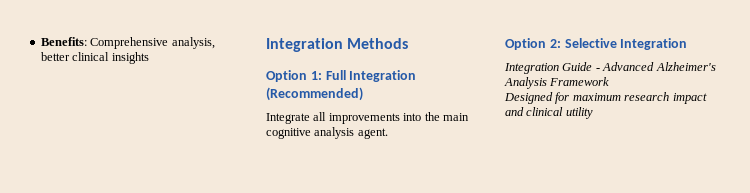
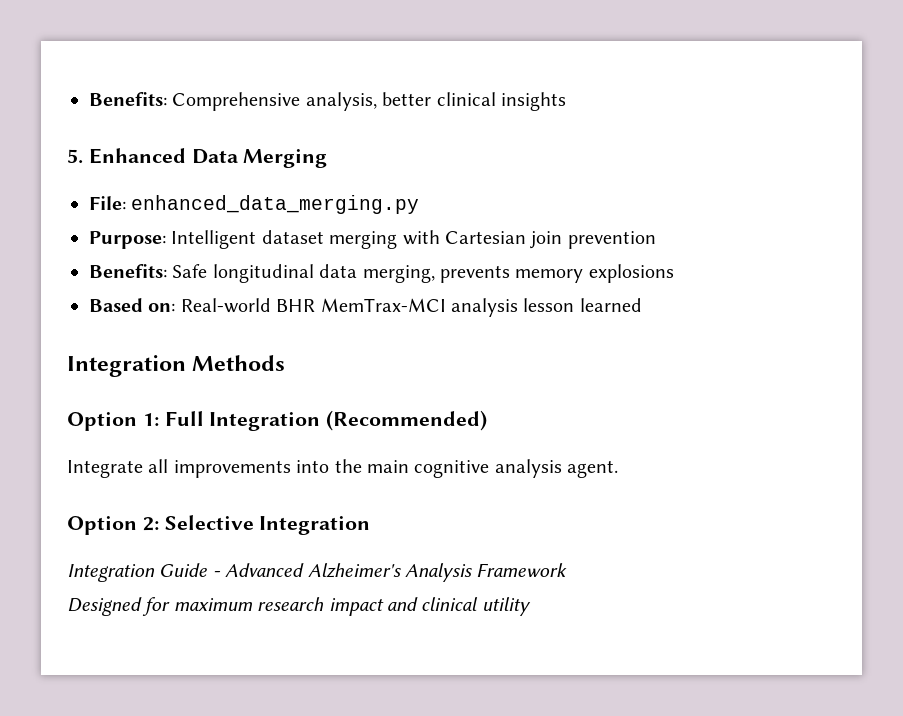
(149, 58) none -> [67,148,328,168] [89,195,420,214] [89,230,656,249] [89,264,674,283] [89,298,642,317] // 5. Enhanced Data Merging // File: enhanced_data_merging.py // Purpose: Intelligent dataset merging with Cartesian join prevention // Benefits: Safe longitudinal data merging, prevents memory explosions // Based on: Real-world BHR MemTrax-MCI analysis lesson learned

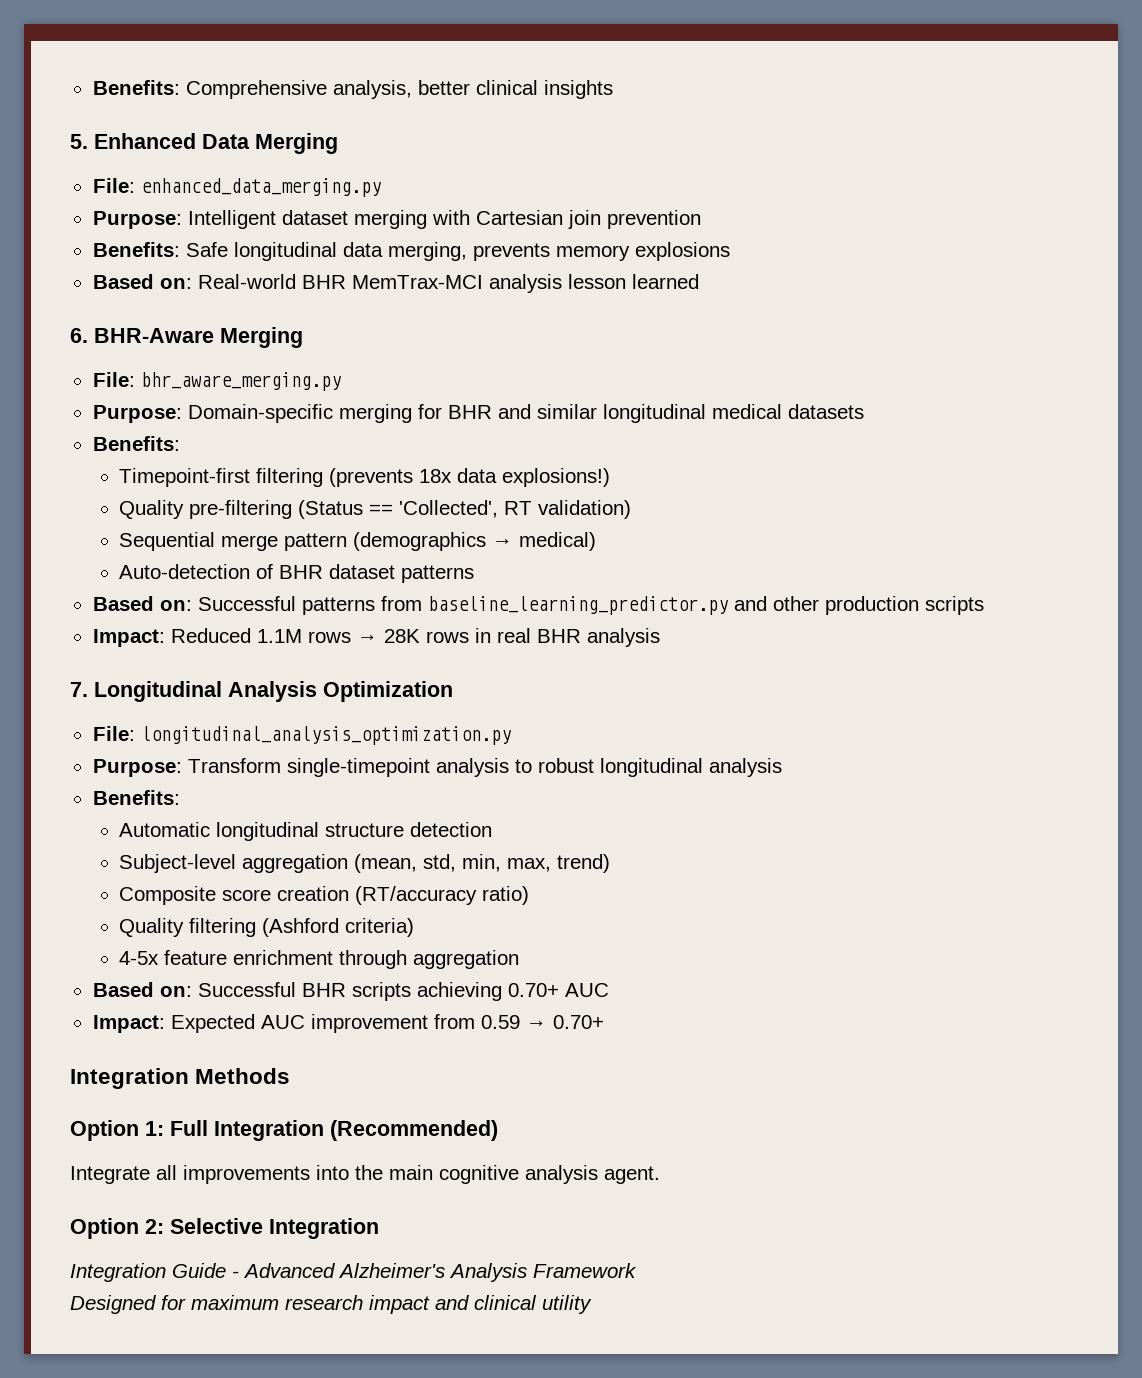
(642, 305) none -> [70,327,303,348] [92,372,341,391] [92,404,864,423] [92,436,180,451] [119,468,611,487] [119,500,632,519] [119,532,597,551] [119,564,475,583] [92,596,984,615] [92,628,660,647] [70,681,453,702] [92,726,511,745] [92,758,782,777] [92,790,180,805] [119,822,493,841] [119,854,611,873] [119,886,530,905] [119,918,415,937] [119,950,520,969] [92,982,609,1001] [92,1014,604,1033] // 6. BHR-Aware Merging // File: bhr_aware_merging.py // Purpose: Domain-specific merging for BHR and similar longitudinal medical datasets // Benefits: // Timepoint-first filtering (prevents 18x data explosions!) // Quality pre-filtering (Status == 'Collected', RT validation) // Sequential merge pattern (demographics → medical) // Auto-detection of BHR dataset patterns // Based on: Successful patterns from baseline_learning_predictor.py and other production scripts // Impact: Reduced 1.1M rows → 28K rows in real BHR analysis // 7. Longitudinal Analysis Optimization // File: longitudinal_analysis_optimization.py // Purpose: Transform single-timepoint analysis to robust longitudinal analysis // Benefits: // Automatic longitudinal structure detection // Subject-level aggregation (mean, std, min, max, trend) // Composite score creation (RT/accuracy ratio) // Quality filtering (Ashford criteria) // 4-5x feature enrichment through aggregation // Based on: Successful BHR scripts achieving 0.70+ AUC // Impact: Expected AUC improvement from 0.59 → 0.70+

